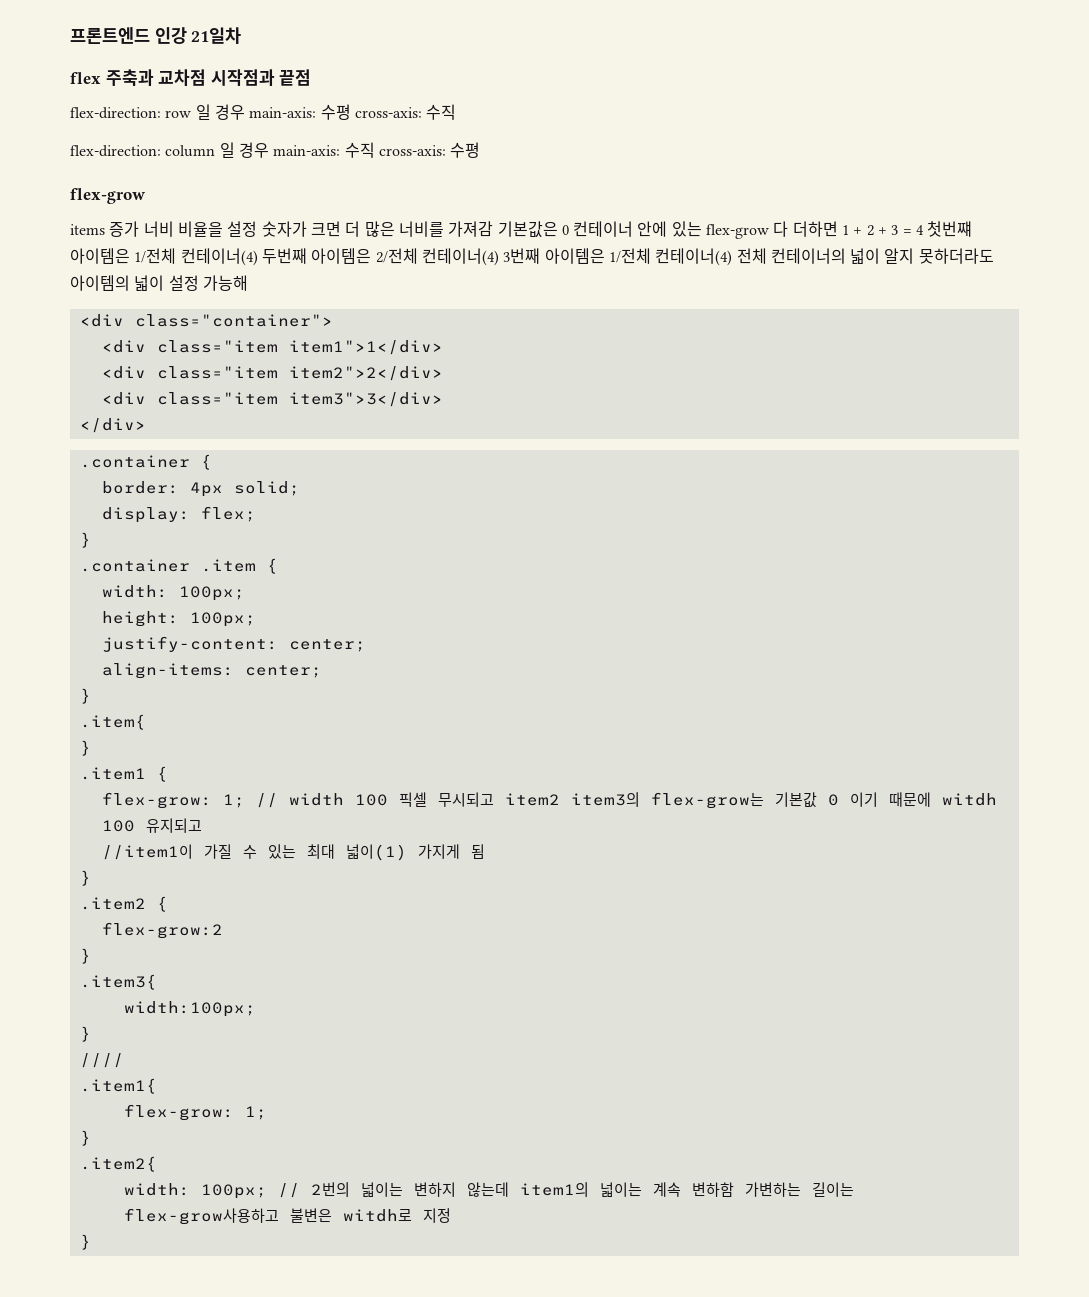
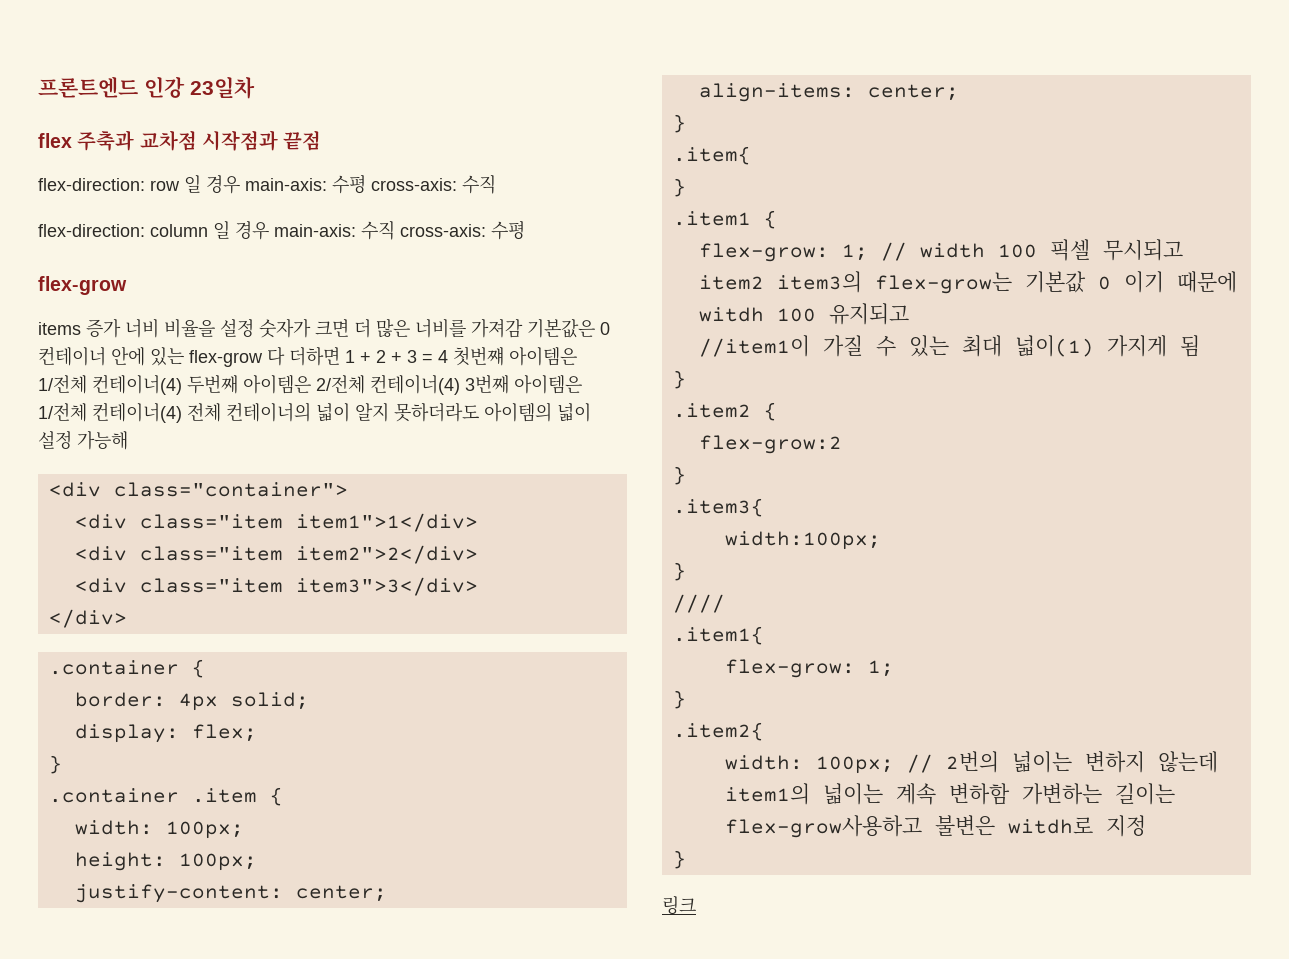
[191,27,242,44] 21일차 -> [190,77,255,99] 23일차
(91, 1242) none -> [662,896,696,915] // 링크

